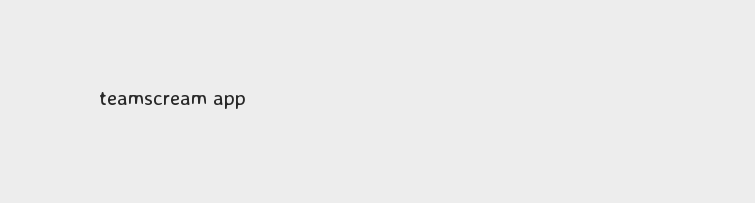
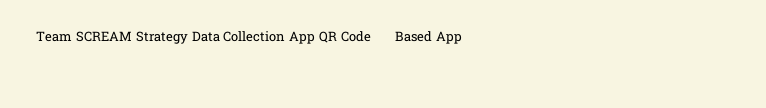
[99,92,246,109] teamscream app -> [36,31,462,44] Team SCREAM Strategy Data Collection App QR Code Based App

